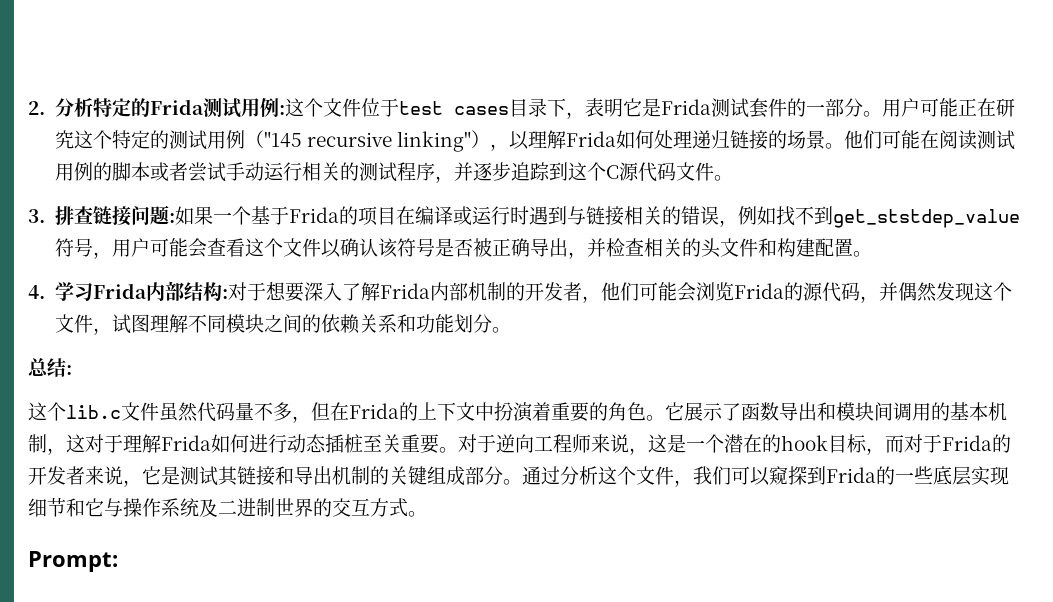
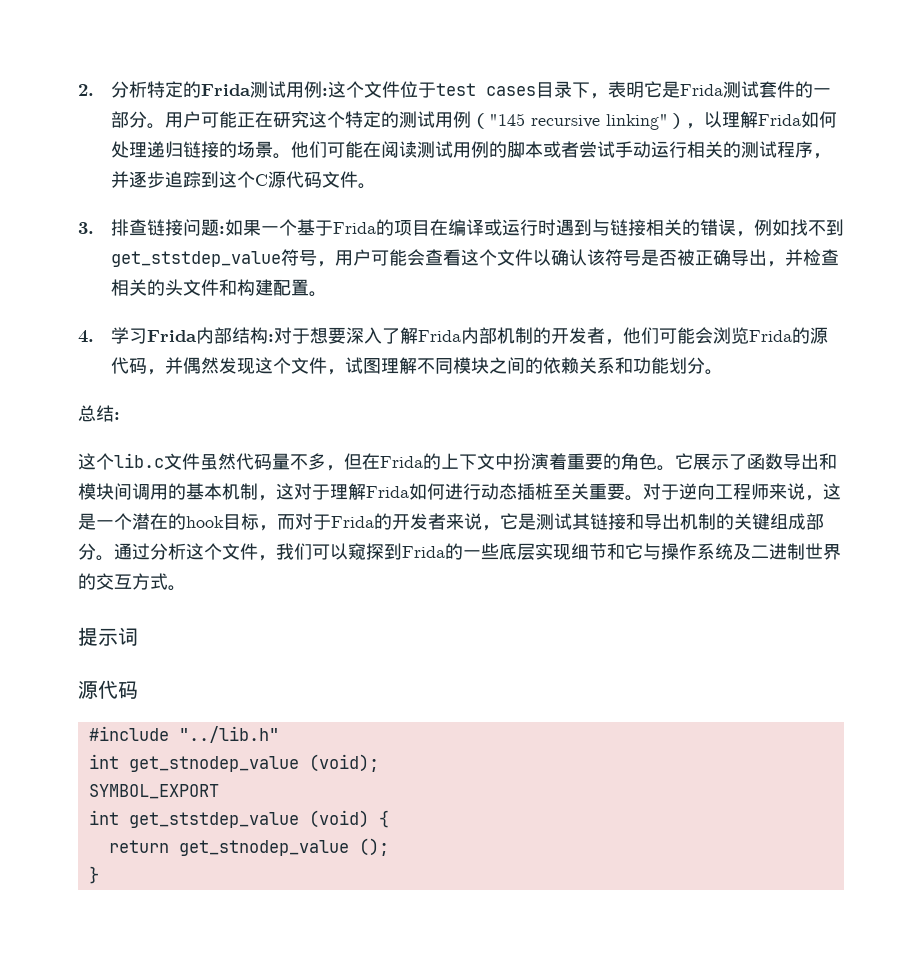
[28,551,118,572] Prompt: -> [78,627,138,646] [78,680,138,699] [88,726,279,743] [88,754,379,772] [88,784,219,799] [88,810,389,828] [108,838,389,856] [88,866,99,884] 提示词 // 源代码 // #include "../lib.h" // int get_stnodep_value (void); // SYMBOL_EXPORT // int get_ststdep_value (void) { // return get_stnodep_value (); // }

